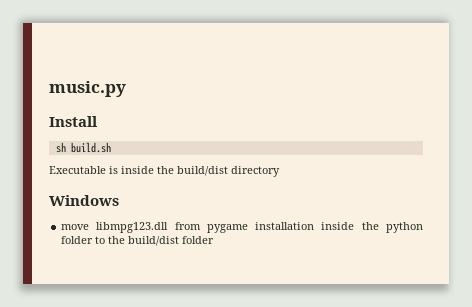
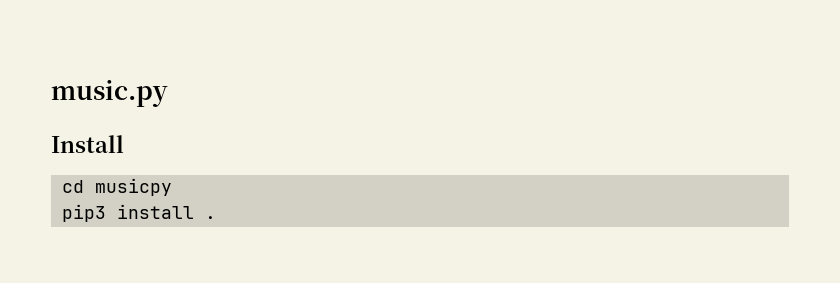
[55,142,111,153] [49,166,280,177] [49,195,119,206] [61,222,423,233] [61,236,215,246] sh build.sh // Executable is inside the build/dist directory // Windows // move libmpg123.dll from pygame installation inside the python folder to the build/dist folder -> [62,178,173,196] [62,204,217,222] cd musicpy // pip3 install .

